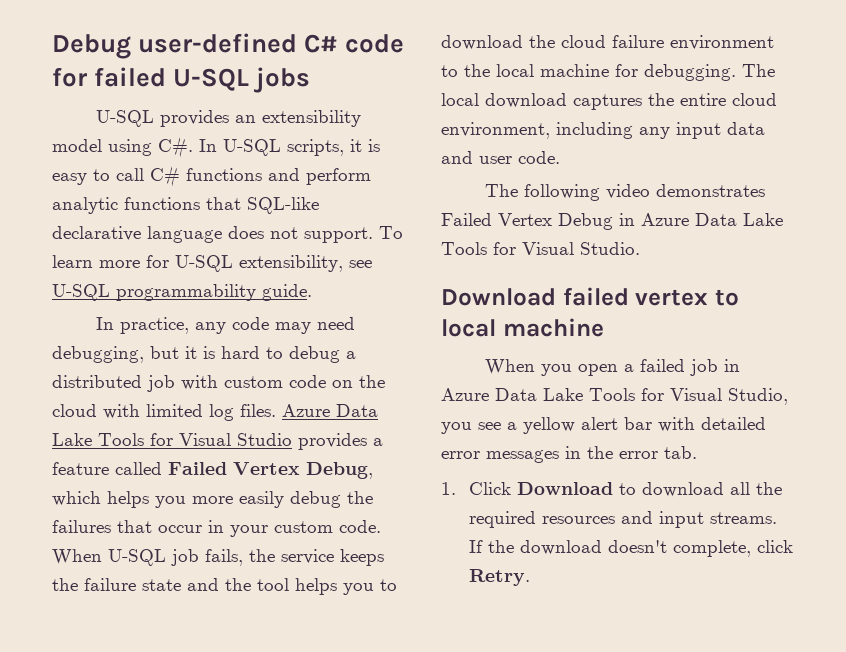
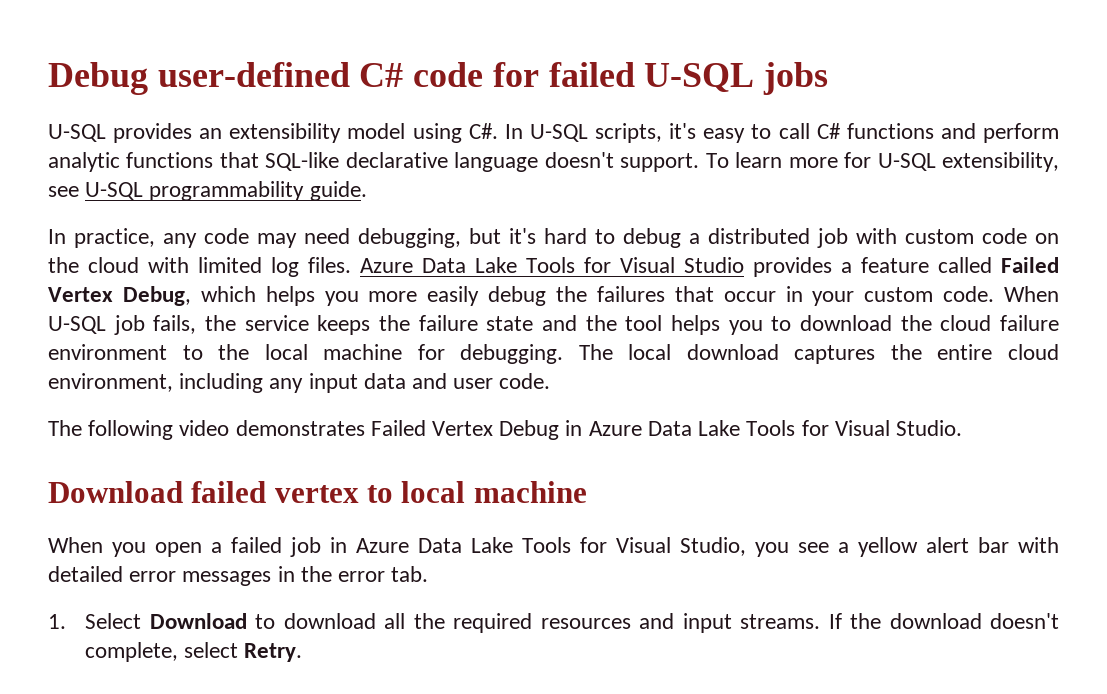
[350,139,380,152] it is -> [669,123,697,139] it's
[228,226,298,239] does not -> [544,152,614,168] doesn't
[185,346,215,359] it is -> [509,228,536,244] it's
[468,482,511,495] Click -> [85,613,142,629] Select
[756,540,793,553] click -> [184,642,239,658] select

